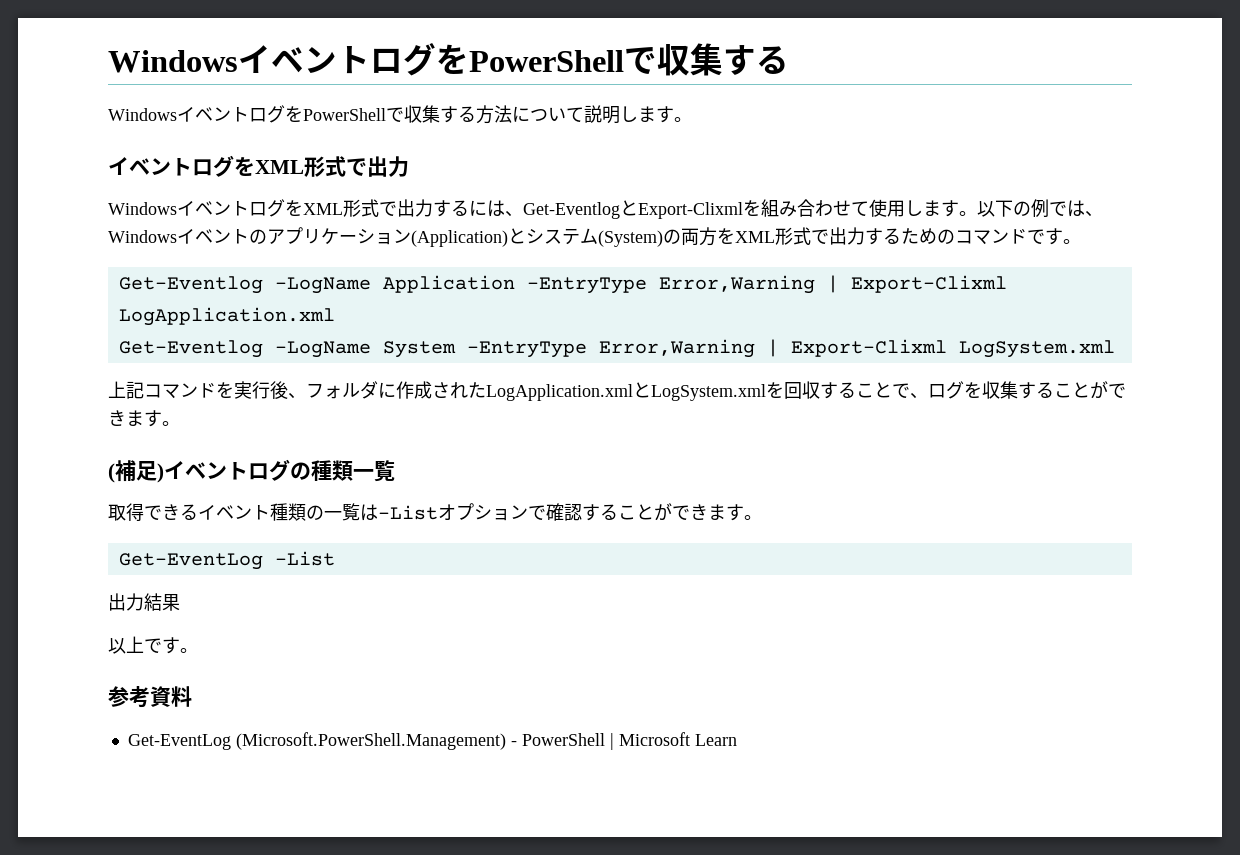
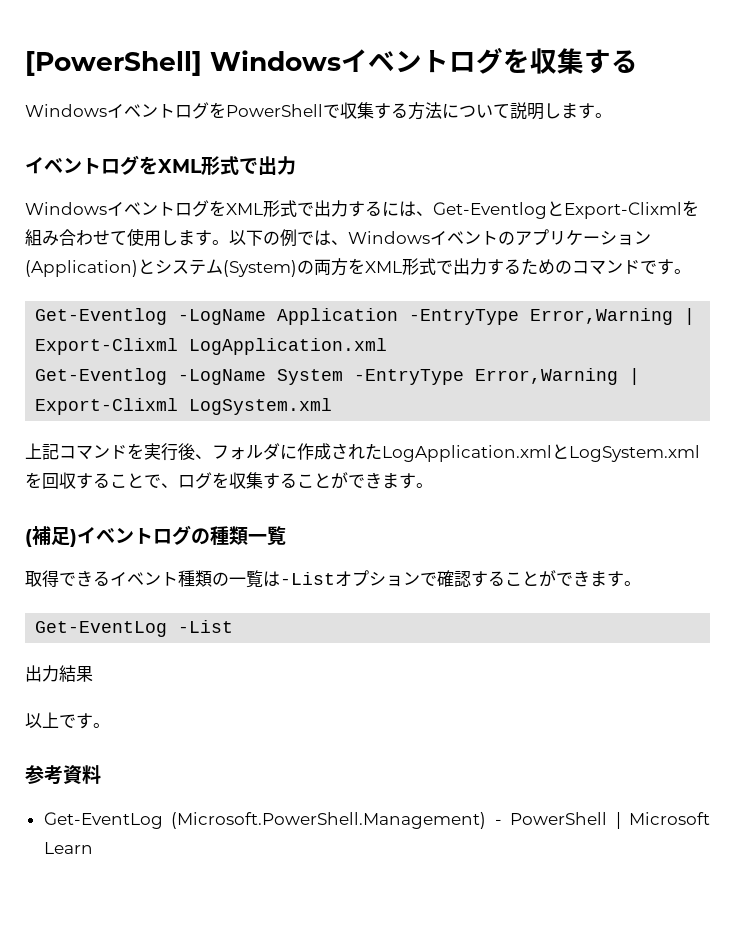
[108,43,657,76] WindowsイベントログをPowerShellで -> [25,47,530,76] [PowerShell] Windowsイベントログを

